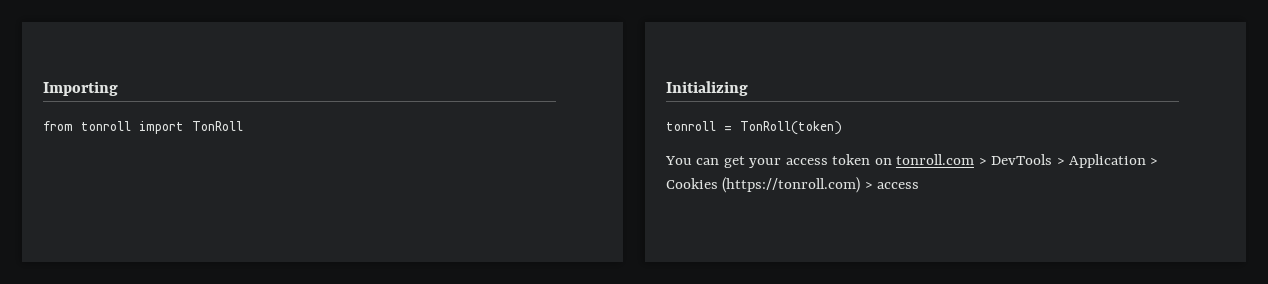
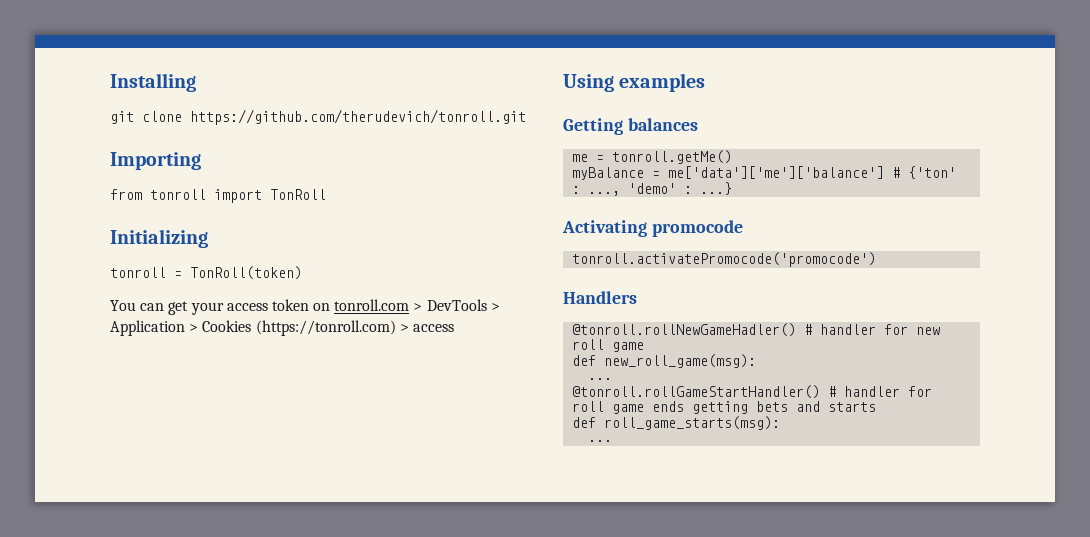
(43, 88) none -> [110,73,196,92] [110,109,526,125] Installing // git clone https://github.com/therudevich/tonroll.git //
(920, 185) none -> [563,73,706,92] [563,118,698,135] [572,150,733,164] [572,166,957,180] [572,182,733,196] [562,220,743,237] [572,252,877,267] [563,291,637,304] [572,323,941,337] [572,339,645,352] [572,354,757,368] [588,378,613,380] [572,385,933,399] [572,401,877,414] [572,416,781,430] [588,440,613,442] // Using examples // Getting balances // me = tonroll.getMe() // myBalance = me['data']['me']['balance'] # {'ton' : ..., 'demo' : ...} // Activating promocode // tonroll.activatePromocode('promocode') // Handlers // @tonroll.rollNewGameHadler() # handler for new roll game // def new_roll_game(msg): // ... // @tonroll.rollGameStartHandler() # handler for roll game ends getting bets and starts // def roll_game_starts(msg): // ...

